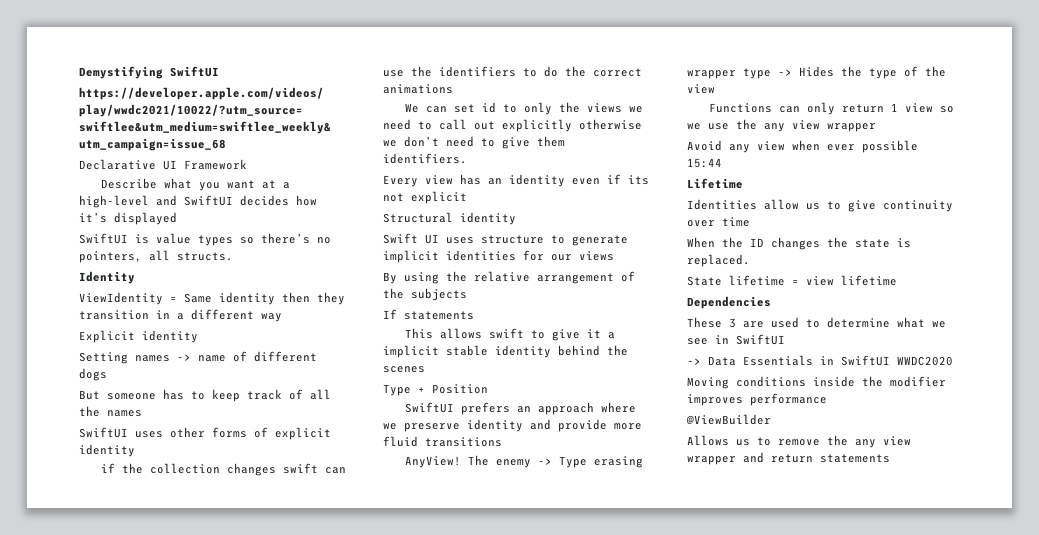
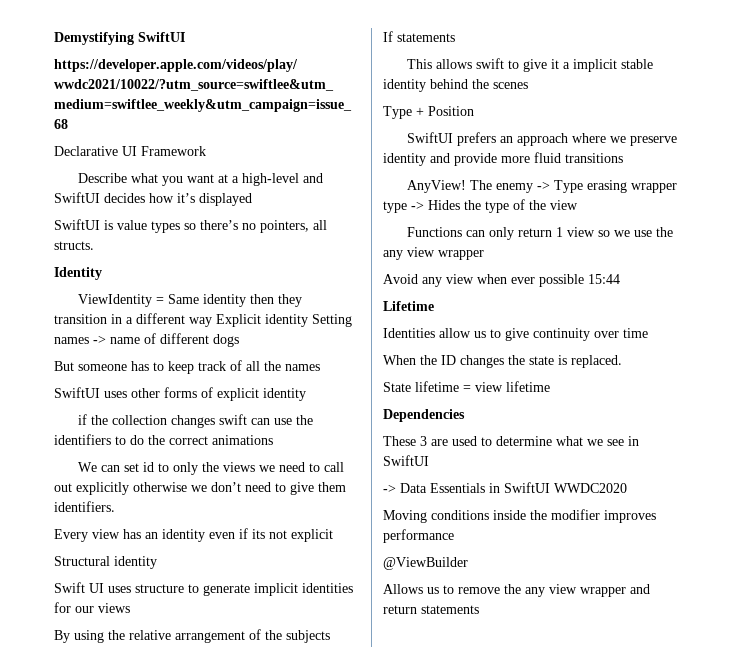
(282, 317) // -> (212, 322) none
(198, 336) // -> (308, 320) none

